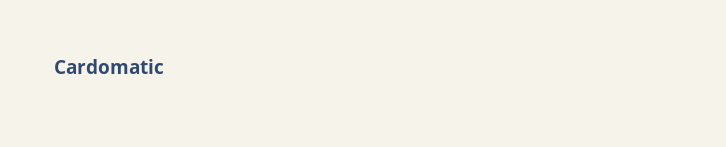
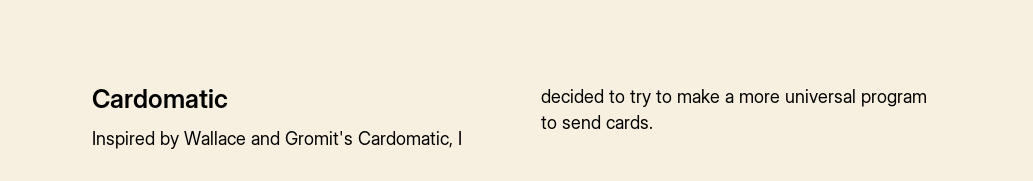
(164, 66) none -> [92,131,462,149] [541,89,927,107] [541,115,653,129] // Inspired by Wallace and Gromit's Cardomatic, I decided to try to make a more universal program to send cards.

